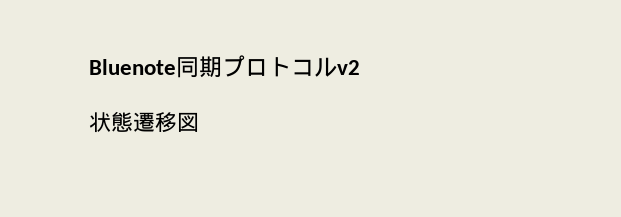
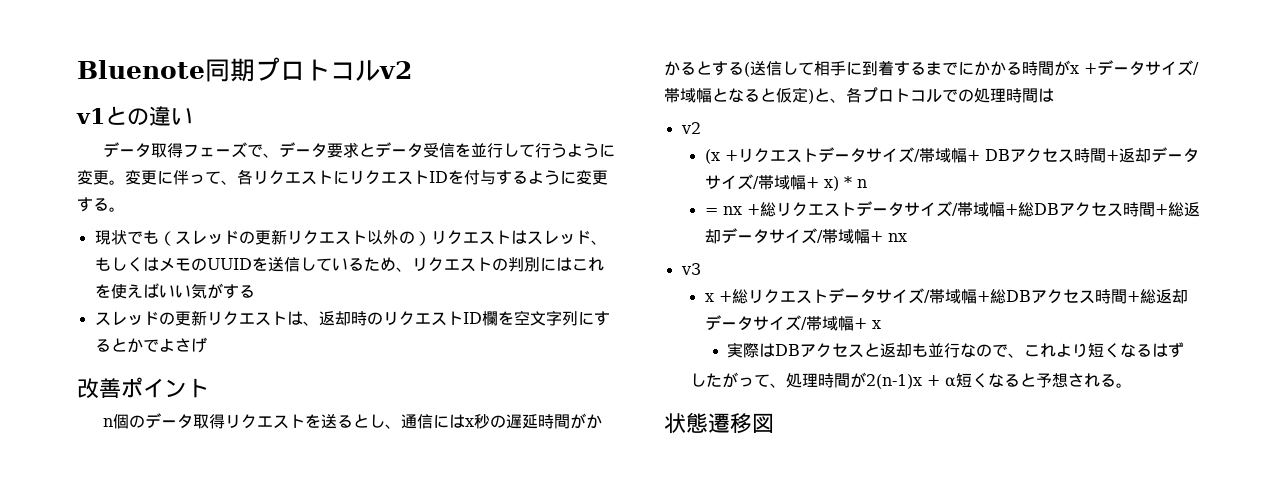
(360, 67) none -> [76,106,193,126] [102,142,615,158] [77,169,608,185] [77,197,125,212] [94,229,607,246] [94,256,604,272] [94,283,255,299] [94,310,610,326] [94,337,207,353] [77,377,209,399] [102,413,602,429] [664,60,1199,77] [664,87,1054,104] [680,122,701,134] [704,147,1199,164] [704,174,867,191] [704,201,1200,217] [704,228,907,244] [680,263,701,275] [704,288,1188,304] [704,315,881,331] [727,342,1185,358] [689,372,1132,389] // v1との違い // データ取得フェーズで、データ要求とデータ受信を並行して行うように変更。変更に伴って、各リクエストにリクエストIDを付与するように変更する。 // 現状でも（スレッドの更新リクエスト以外の）リクエストはスレッド、もしくはメモのUUIDを送信しているため、リクエストの判別にはこれを使えばいい気がする // スレッドの更新リクエストは、返却時のリクエストID欄を空文字列にするとかでよさげ // 改善ポイント // n個のデータ取得リクエストを送るとし、通信にはx秒の遅延時間がかかるとする(送信して相手に到着するまでにかかる時間がx +データサイズ/帯域幅となると仮定)と、各プロトコルでの処理時間は // v2 // (x +リクエストデータサイズ/帯域幅+ DBアクセス時間+返却データサイズ/帯域幅+ x) * n // = nx +総リクエストデータサイズ/帯域幅+総DBアクセス時間+総返却データサイズ/帯域幅+ nx // v3 // x +総リクエストデータサイズ/帯域幅+総DBアクセス時間+総返却データサイズ/帯域幅+ x // 実際はDBアクセスと返却も並行なので、これより短くなるはず // したがって、処理時間が2(n-1)x + α短くなると予想される。

